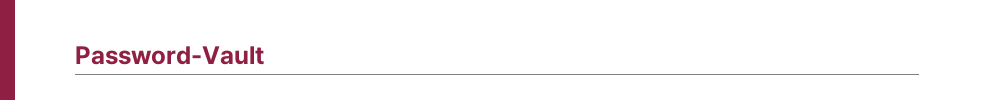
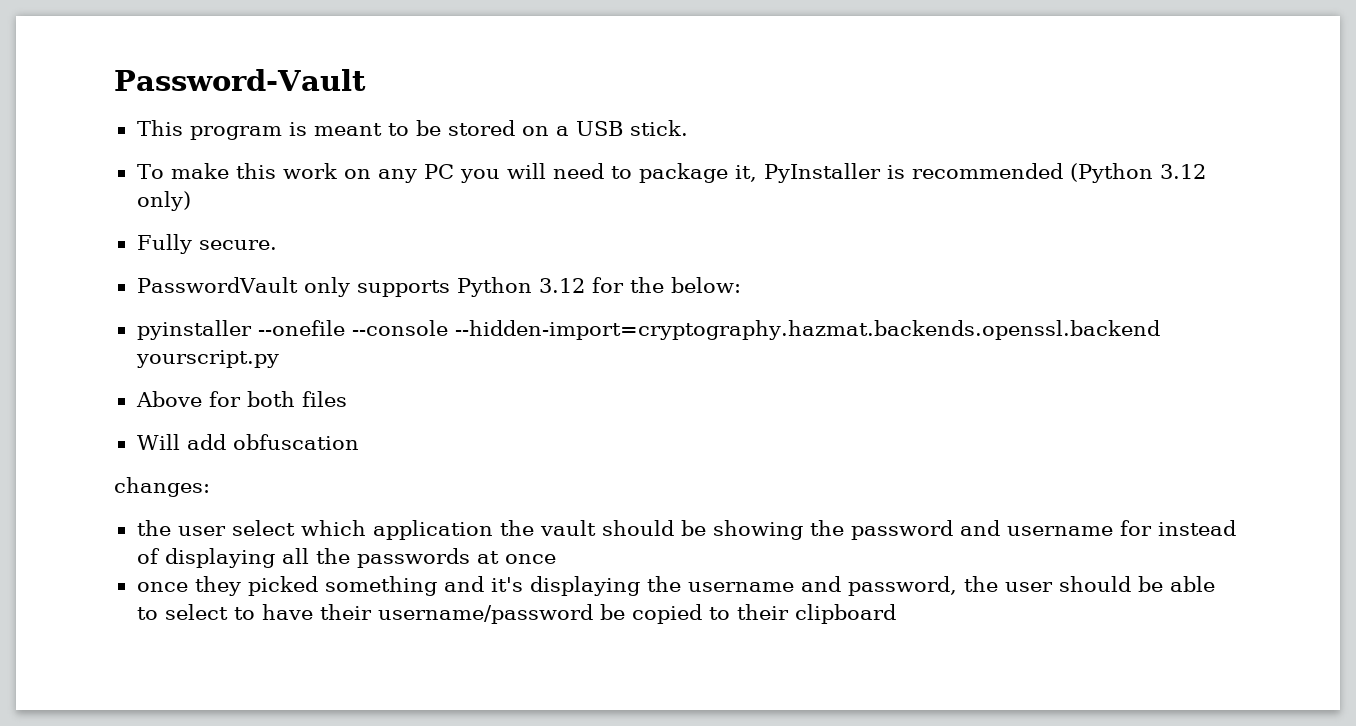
(264, 55) none -> [136,120,688,140] [136,163,1206,183] [136,191,191,211] [136,234,277,254] [136,277,741,297] [136,320,1160,340] [135,350,279,368] [135,391,347,407] [136,434,359,450] [114,477,210,497] [136,520,1236,540] [136,548,556,568] [136,576,1215,596] [136,604,896,624] // This program is meant to be stored on a USB stick. // To make this work on any PC you will need to package it, PyInstaller is recommended (Python 3.12 only) // Fully secure. // PasswordVault only supports Python 3.12 for the below: // pyinstaller --onefile --console --hidden-import=cryptography.hazmat.backends.openssl.backend yourscript.py // Above for both files // Will add obfuscation // changes: // the user select which application the vault should be showing the password and username for instead of displaying all the passwords at once // once they picked something and it's displaying the username and password, the user should be able to select to have their username/password be copied to their clipboard

